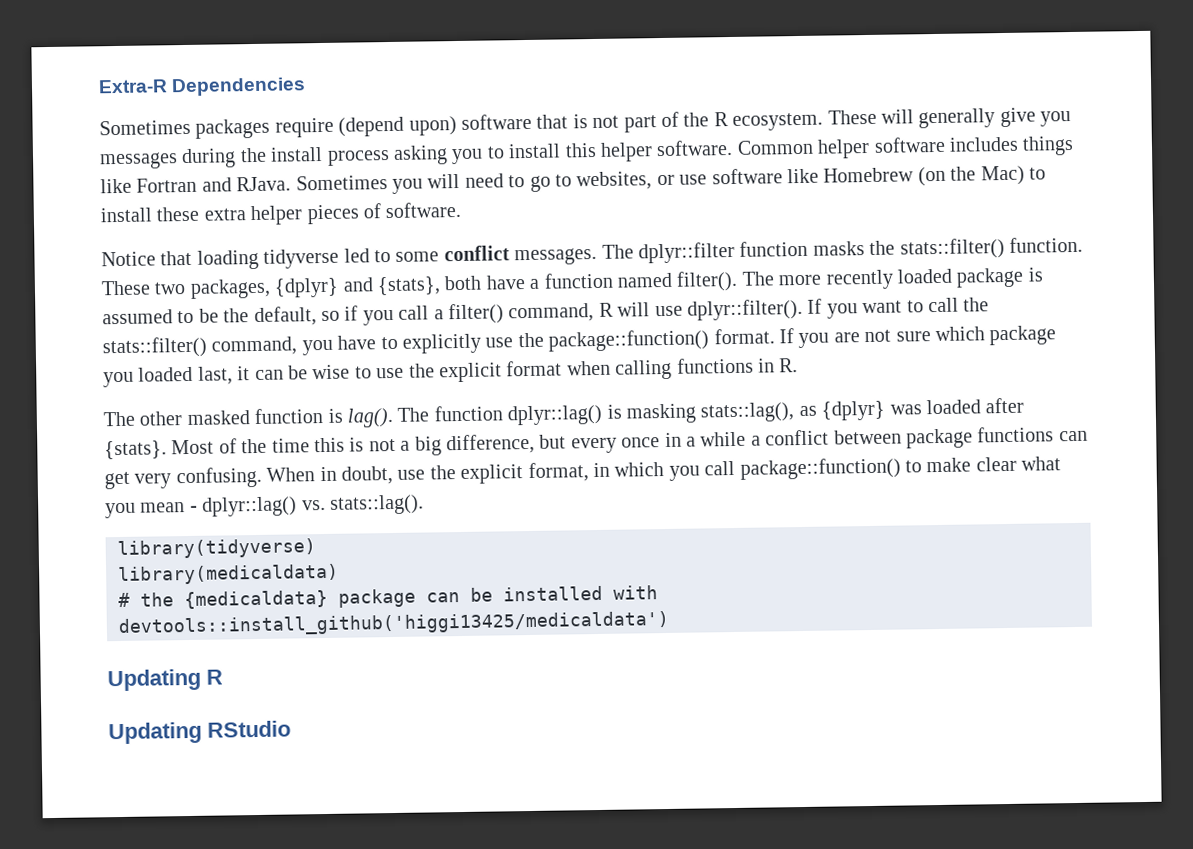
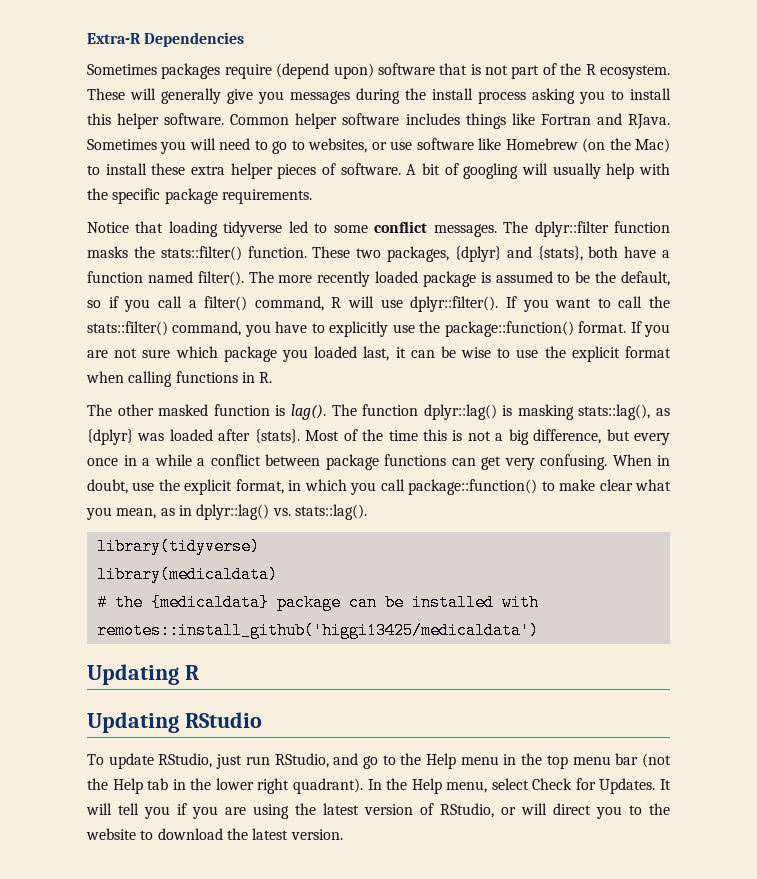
(462, 210) none -> [406,163,670,179] [87,188,312,204] A bit of googling will usually help with the specific package requirements.
[140,502,198,513] mean - -> [116,505,192,519] mean, as in
[118,610,670,638] devtools::install_github('higgi13425/medicaldata') -> [96,622,539,639] remotes::install_github('higgi13425/medicaldata')
(291, 729) none -> [87,753,671,769] [87,778,671,794] [86,803,670,819] [86,828,343,840] // To update RStudio, just run RStudio, and go to the Help menu in the top menu bar (not the Help tab in the lower right quadrant). In the Help menu, select Check for Updates. It will tell you if you are using the latest version of RStudio, or will direct you to the website to download the latest version.

